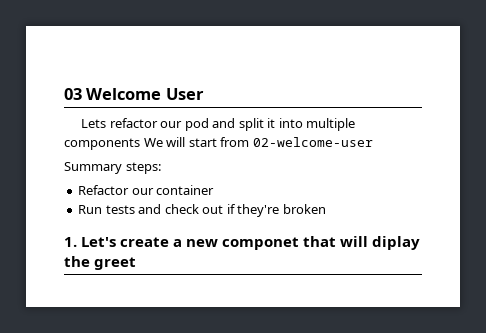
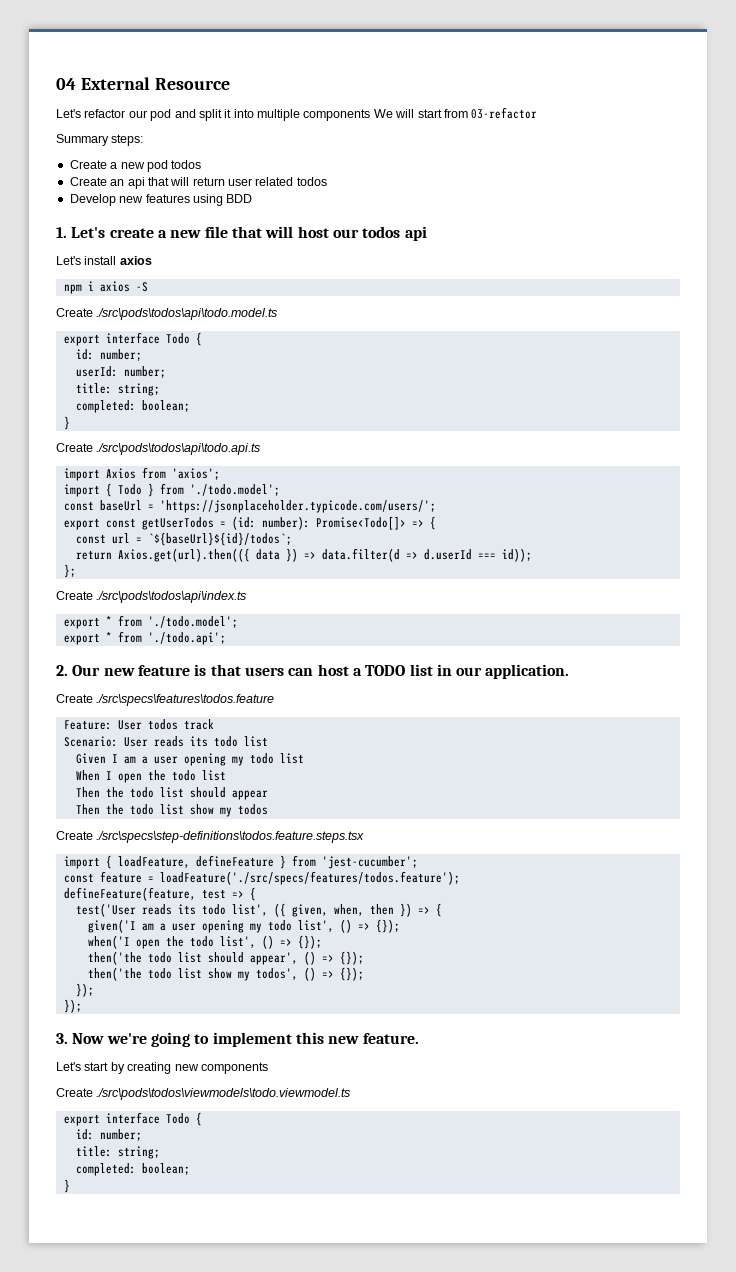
[64,88,204,100] [81,119,107,128] 03 Welcome User // Lets -> [56,77,230,90] [56,109,81,118] 04 External Resource // Let's
[252,137,373,147] 02-welcome-user -> [471,107,538,119] 03-refactor
[78,185,215,195] [78,204,326,217] Refactor our container // Run tests and check out if they're broken -> [69,160,202,172] [69,177,327,189] [69,194,253,206] Create a new pod todos // Create an api that will return user related todos // Develop new features using BDD
[222,236,421,250] [64,256,137,270] componet that will diplay the greet -> [204,226,427,241] [56,256,152,265] [63,281,148,294] [56,308,278,320] [63,332,202,346] [75,349,142,361] [75,366,166,378] [75,383,160,396] [75,400,190,413] [63,416,70,430] [56,443,261,455] [63,467,220,481] [63,483,280,497] [63,500,436,513] [63,516,436,530] [75,532,292,546] [75,548,532,562] [63,564,76,578] [56,591,247,603] [63,615,238,629] [63,631,226,645] [56,664,570,679] [56,694,275,706] [63,719,214,730] [63,736,268,747] [75,753,304,766] [75,770,226,783] [75,787,268,800] [75,804,268,817] [56,831,365,843] [63,855,418,869] [63,871,460,885] [63,887,256,901] [75,903,442,917] [87,919,400,933] [87,935,322,949] [87,951,364,965] [87,967,364,981] [75,983,94,997] [63,999,82,1013] [56,1032,419,1047] [56,1062,268,1074] [56,1088,351,1100] [63,1112,202,1126] [75,1129,142,1141] [75,1146,160,1159] [75,1163,190,1176] [63,1179,70,1193] file that will host our todos api // Let's install axios // npm i axios -S // Create ./src\pods\todos\api\todo.model.ts // export interface Todo { // id: number; // userId: number; // title: string; // completed: boolean; // } // Create ./src\pods\todos\api\todo.api.ts // import Axios from 'axios'; // import { Todo } from './todo.model'; // const baseUrl = 'https://jsonplaceholder.typicode.com/users/'; // export const getUserTodos = (id: number): Promise<Todo[]> => { // const url = `${baseUrl}${id}/todos`; // return Axios.get(url).then(({ data }) => data.filter(d => d.userId === id)); // }; // Create ./src\pods\todos\api\index.ts // export * from './todo.model'; // export * from './todo.api'; // 2. Our new feature is that users can host a TODO list in our application. // Create ./src\specs\features\todos.feature // Feature: User todos track // Scenario: User reads its todo list // Given I am a user opening my todo list // When I open the todo list // Then the todo list should appear // Then the todo list show my todos // Create ./src\specs\step-definitions\todos.feature.steps.tsx // import { loadFeature, defineFeature } from 'jest-cucumber'; // const feature = loadFeature('./src/specs/features/todos.feature'); // defineFeature(feature, test => { // test('User reads its todo list', ({ given, when, then }) => { // given('I am a user opening my todo list', () => {}); // when('I open the todo list', () => {}); // then('the todo list should appear', () => {}); // then('the todo list show my todos', () => {}); // }); // }); // 3. Now we're going to implement this new feature. // Let's start by creating new components // Create ./src\pods\todos\viewmodels\todo.viewmodel.ts // export interface Todo { // id: number; // title: string; // completed: boolean; // }

